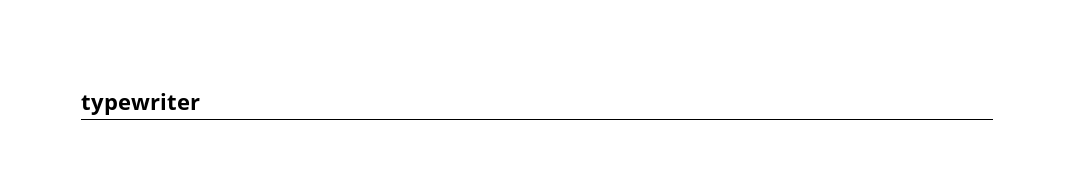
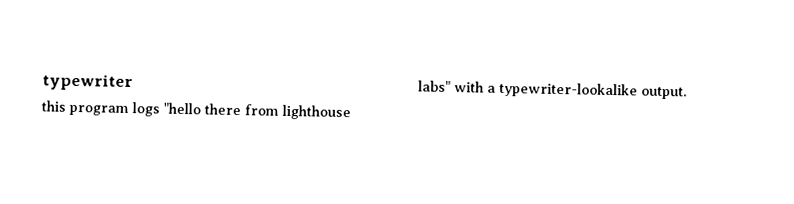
(200, 104) none -> [41,100,351,121] [418,80,687,100] // this program logs "hello there from lighthouse labs" with a typewriter-lookalike output.

